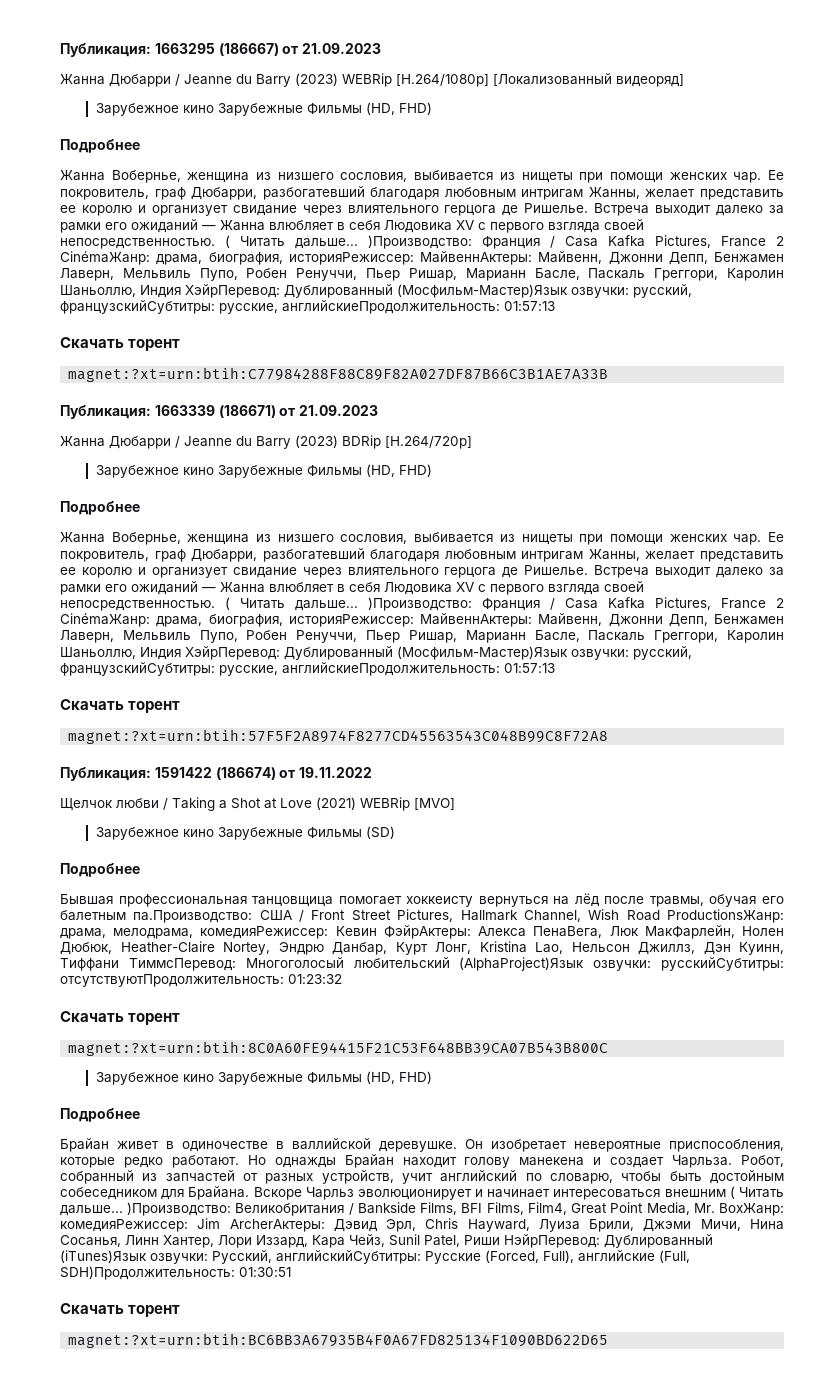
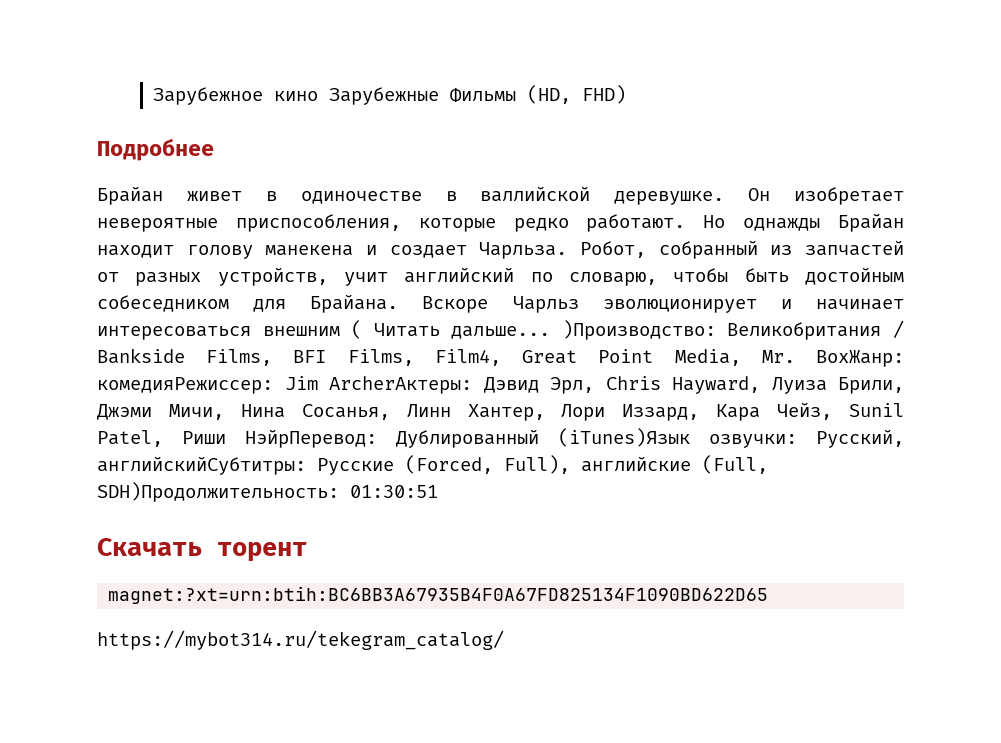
[60,43,382,57] [60,73,684,87] [95,102,432,116] [60,139,140,153] [60,170,785,183] [60,186,784,200] [60,203,784,216] [60,219,644,233] [60,235,784,249] [60,251,784,265] [60,268,785,281] [60,284,692,298] [60,300,555,314] [60,337,181,351] [68,367,609,382] [60,405,379,419] [60,435,472,449] [95,464,432,478] [60,501,140,515] [60,532,785,545] [60,548,784,562] [60,565,784,578] [60,581,644,595] [60,597,784,611] [60,613,784,627] [60,630,785,643] [60,646,692,660] [60,662,555,676] [60,699,181,713] [68,729,609,744] [60,767,373,781] [60,797,455,811] [95,826,395,840] [60,863,140,877] [60,893,784,907] [60,909,785,923] [60,925,784,939] [60,941,784,955] [60,957,784,971] [60,974,342,987] [60,1011,181,1025] [68,1041,609,1056] Публикация: 1663295 (186667) от 21.09.2023 // Жанна Дюбарри / Jeanne du Barry (2023) WEBRip [H.264/1080p] [Локализованный видеоряд] // Зарубежное кино Зарубежные Фильмы (HD, FHD) // Подробнее // Жанна Вобернье, женщина из низшего сословия, выбивается из нищеты при помощи женских чар. Ее покровитель, граф Дюбарри, разбогатевший благодаря любовным интригам Жанны, желает представить ее королю и организует свидание через влиятельного герцога де Ришелье. Встреча выходит далеко за рамки его ожиданий — Жанна влюбляет в себя Людовика XV с первого взгляда своей непосредственностью. ( Читать дальше... )Производство: Франция / Casa Kafka Pictures, France 2 CinémaЖанр: драма, биография, историяРежиссер: МайвеннАктеры: Майвенн, Джонни Депп, Бенжамен Лаверн, Мельвиль Пупо, Робен Ренуччи, Пьер Ришар, Марианн Басле, Паскаль Греггори, Каролин Шаньоллю, Индия ХэйрПеревод: Дублированный (Мосфильм-Мастер)Язык озвучки: русский, французскийСубтитры: русские, английскиеПродолжительность: 01:57:13 // Скачать торент // magnet:?xt=urn:btih:C77984288F88C89F82A027DF87B66C3B1AE7A33B // Публикация: 1663339 (186671) от 21.09.2023 // Жанна Дюбарри / Jeanne du Barry (2023) BDRip [H.264/720p] // Зарубежное кино Зарубежные Фильмы (HD, FHD) // Подробнее // Жанна Вобернье, женщина из низшего сословия, выбивается из нищеты при помощи женских чар. Ее покровитель, граф Дюбарри, разбогатевший благодаря любовным интригам Жанны, желает представить ее королю и организует свидание через влиятельного герцога де Ришелье. Встреча выходит далеко за рамки его ожиданий — Жанна влюбляет в себя Людовика XV с первого взгляда своей непосредственностью. ( Читать дальше... )Производство: Франция / Casa Kafka Pictures, France 2 CinémaЖанр: драма, биография, историяРежиссер: МайвеннАктеры: Майвенн, Джонни Депп, Бенжамен Лаверн, Мельвиль Пупо, Робен Ренуччи, Пьер Ришар, Марианн Басле, Паскаль Греггори, Каролин Шаньоллю, Индия ХэйрПеревод: Дублированный (Мосфильм-Мастер)Язык озвучки: русский, французскийСубтитры: русские, английскиеПродолжительность: 01:57:13 // Скачать торент // magnet:?xt=urn:btih:57F5F2A8974F8277CD45563543C048B99C8F72A8 // Публикация: 1591422 (186674) от 19.11.2022 // Щелчок любви / Taking a Shot at Love (2021) WEBRip [MVO] // Зарубежное кино Зарубежные Фильмы (SD) // Подробнее // Бывшая профессиональная танцовщица помогает хоккеисту вернуться на лёд после травмы, обучая его балетным па.Производство: США / Front Street Pictures, Hallmark Channel, Wish Road ProductionsЖанр: драма, мелодрама, комедияРежиссер: Кевин ФэйрАктеры: Алекса ПенаВега, Люк МакФарлейн, Нолен Дюбюк, Heather-Claire Nortey, Эндрю Данбар, Курт Лонг, Kristina Lao, Нельсон Джиллз, Дэн Куинн, Тиффани ТиммсПеревод: Многоголосый любительский (AlphaProject)Язык озвучки: русскийСубтитры: отсутствуютПродолжительность: 01:23:32 // Скачать торент // magnet:?xt=urn:btih:8C0A60FE94415F21C53F648BB39CA07B543B800C // -> (153, 96) none
(609, 1340) none -> [97,630,504,650] // https://mybot314.ru/tekegram_catalog/

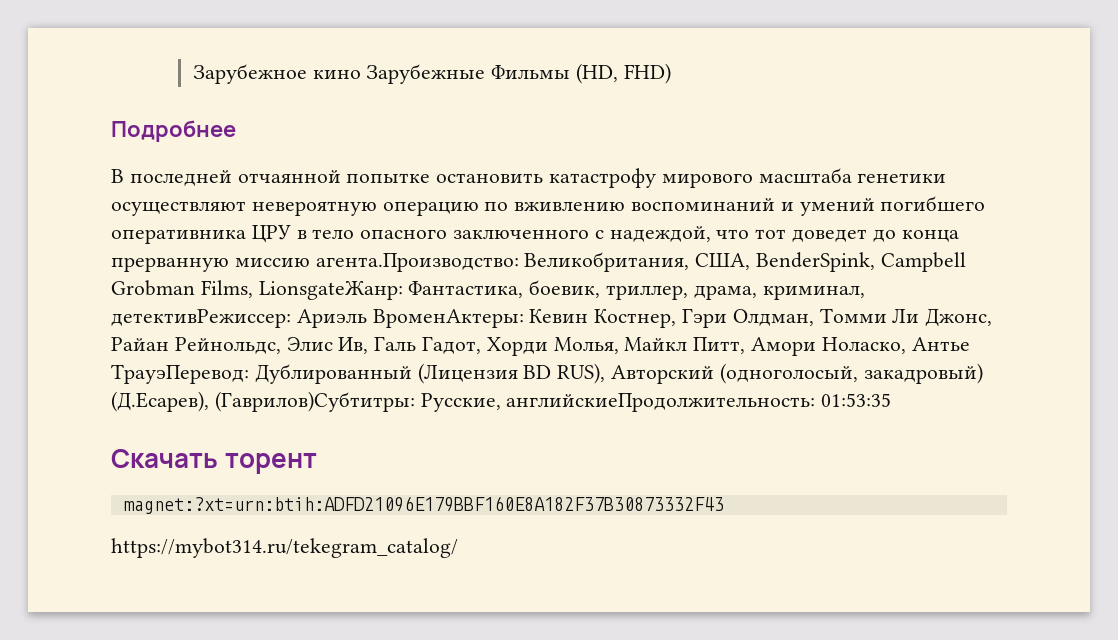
[97,186,904,205] [97,213,904,232] [97,240,904,259] [97,267,905,286] [97,294,904,313] [97,320,904,340] [97,348,904,367] [97,376,904,394] [97,402,904,421] [97,428,904,448] [97,455,768,475] [97,482,438,502] Брайан живет в одиночестве в валлийской деревушке. Он изобретает невероятные приспособления, которые редко работают. Но однажды Брайан находит голову манекена и создает Чарльза. Робот, собранный из запчастей от разных устройств, учит английский по словарю, чтобы быть достойным собеседником для Брайана. Вскоре Чарльз эволюционирует и начинает интересоваться внешним ( Читать дальше... )Производство: Великобритания / Bankside Films, BFI Films, Film4, Great Point Media, Mr. BoxЖанр: комедияРежиссер: Jim ArcherАктеры: Дэвид Эрл, Chris Hayward, Луиза Брили, Джэми Мичи, Нина Сосанья, Линн Хантер, Лори Иззард, Кара Чейз, Sunil Patel, Риши НэйрПеревод: Дублированный (iTunes)Язык озвучки: Русский, английскийСубтитры: Русские (Forced, Full), английские (Full, SDH)Продолжительность: 01:30:51 -> [111,168,947,188] [111,196,986,216] [111,225,959,244] [111,252,966,272] [111,280,865,300] [111,308,993,328] [111,336,970,356] [111,363,983,384] [111,391,892,412] В последней отчаянной попытке остановить катастрофу мирового масштаба генетики осуществляют невероятную операцию по вживлению воспоминаний и умений погибшего оперативника ЦРУ в тело опасного заключенного с надеждой, что тот доведет до конца прерванную миссию агента.Производство: Великобритания, США, BenderSpink, Campbell Grobman Films, LionsgateЖанр: Фантастика, боевик, триллер, драма, криминал, детективРежиссер: Ариэль ВроменАктеры: Кевин Костнер, Гэри Олдман, Томми Ли Джонс, Райан Рейнольдс, Элис Ив, Галь Гадот, Хорди Молья, Майкл Питт, Амори Ноласко, Антье ТрауэПеревод: Дублированный (Лицензия BD RUS), Авторский (одноголосый, закадровый) (Д.Есарев), (Гаврилов)Субтитры: Русские, английскиеПродолжительность: 01:53:35
[108,586,769,604] magnet:?xt=urn:btih:BC6BB3A67935B4F0A67FD825134F1090BD622D65 -> [123,496,724,514] magnet:?xt=urn:btih:ADFD21096E179BBF160E8A182F37B30873332F43

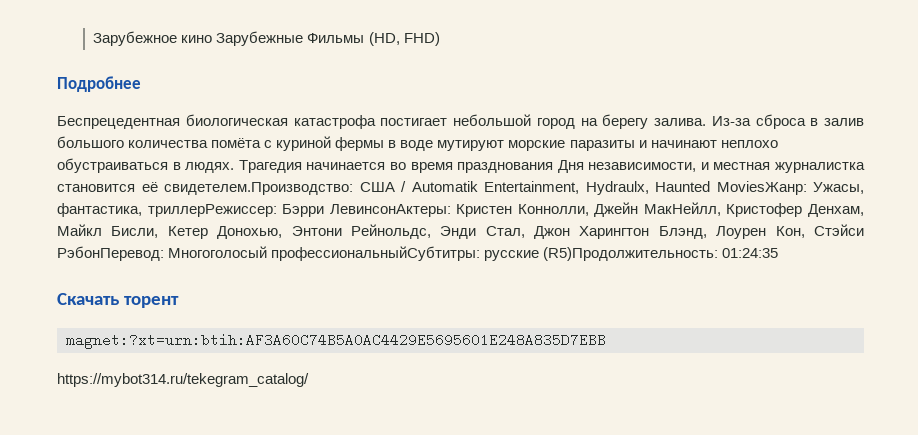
[111,168,947,188] [111,196,986,216] [111,225,959,244] [111,252,966,272] [111,280,865,300] [111,308,993,328] [111,336,970,356] [111,363,983,384] [111,391,892,412] В последней отчаянной попытке остановить катастрофу мирового масштаба генетики осуществляют невероятную операцию по вживлению воспоминаний и умений погибшего оперативника ЦРУ в тело опасного заключенного с надеждой, что тот доведет до конца прерванную миссию агента.Производство: Великобритания, США, BenderSpink, Campbell Grobman Films, LionsgateЖанр: Фантастика, боевик, триллер, драма, криминал, детективРежиссер: Ариэль ВроменАктеры: Кевин Костнер, Гэри Олдман, Томми Ли Джонс, Райан Рейнольдс, Элис Ив, Галь Гадот, Хорди Молья, Майкл Питт, Амори Ноласко, Антье ТрауэПеревод: Дублированный (Лицензия BD RUS), Авторский (одноголосый, закадровый) (Д.Есарев), (Гаврилов)Субтитры: Русские, английскиеПродолжительность: 01:53:35 -> [57,114,864,129] [57,136,778,151] [57,158,866,173] [57,181,864,195] [57,202,864,217] [57,224,864,239] [57,246,779,261] Беспрецедентная биологическая катастрофа постигает небольшой город на берегу залива. Из-за сброса в залив большого количества помёта с куриной фермы в воде мутируют морские паразиты и начинают неплохо обустраиваться в людях. Трагедия начинается во время празднования Дня независимости, и местная журналистка становится её свидетелем.Производство: США / Automatik Entertainment, Hydraulx, Haunted MoviesЖанр: Ужасы, фантастика, триллерРежиссер: Бэрри ЛевинсонАктеры: Кристен Коннолли, Джейн МакНейлл, Кристофер Денхам, Майкл Бисли, Кетер Донохью, Энтони Рейнольдс, Энди Стал, Джон Харингтон Блэнд, Лоурен Кон, Стэйси РэбонПеревод: Многоголосый профессиональныйСубтитры: русские (R5)Продолжительность: 01:24:35
[123,496,724,514] magnet:?xt=urn:btih:ADFD21096E179BBF160E8A182F37B30873332F43 -> [66,333,606,349] magnet:?xt=urn:btih:AF3A60C74B5A0AC4429E5695601E248A835D7EBB

